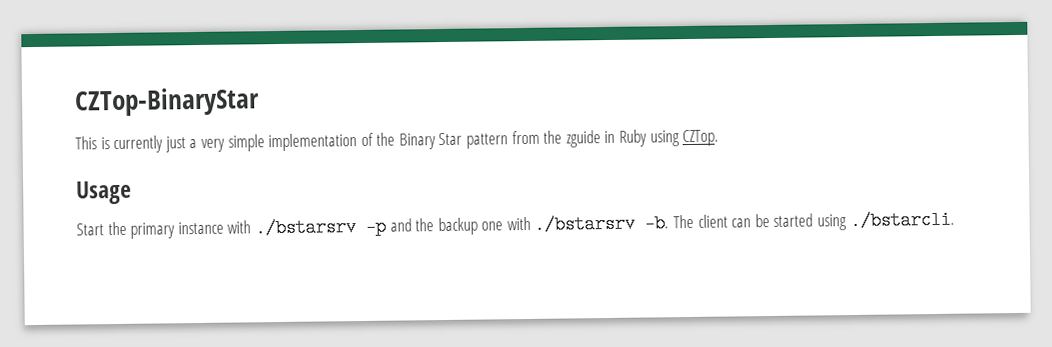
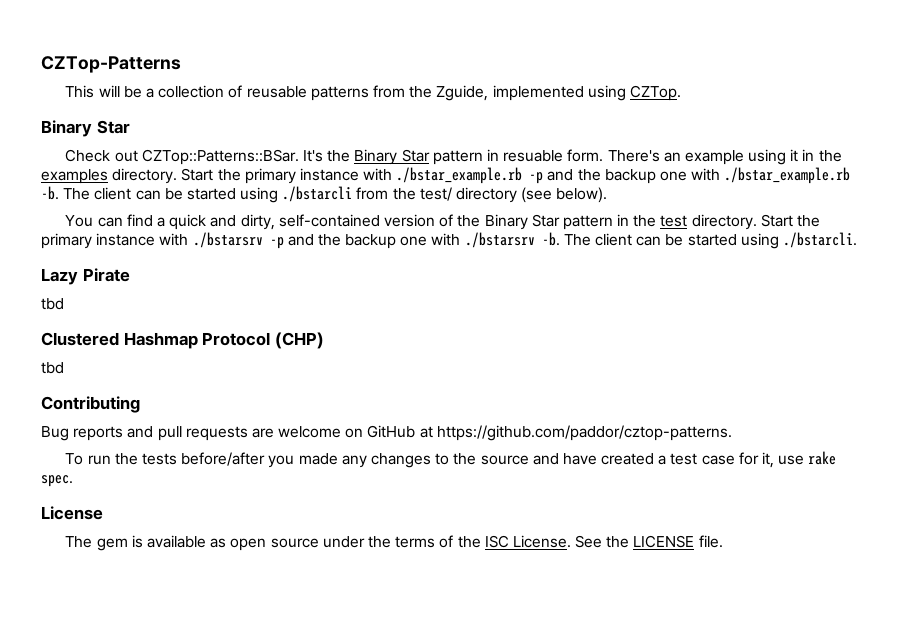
[74,87,260,117] CZTop-BinaryStar -> [41,56,181,73] CZTop-Patterns
[100,133,358,154] is currently just a very simple implementation -> [98,85,681,101] [41,120,130,137] [65,149,842,165] [41,167,851,184] [41,186,608,203] [65,214,435,230] will be a collection of reusable patterns from the Zguide, implemented using CZTop. // Binary Star // Check out CZTop::Patterns::BSar. It's the Binary Star pattern in resuable form. There's an example using it in the examples directory. Start the primary instance with ./bstar_example.rb -p and the backup one with ./bstar_example.rb -b. The client can be started using ./bstarcli from the test/ directory (see below). // You can find a quick and dirty, self-contained version
[511,129,720,148] [76,180,132,205] from the zguide in Ruby using CZTop. // Usage // -> [617,214,757,230] in the test directory.
(955, 220) none -> [41,268,130,285] [41,298,64,310] [41,332,324,349] [41,362,64,374] [41,396,140,413] [41,425,732,441] [65,451,837,468] [41,475,73,487] [41,506,103,520] [65,535,723,551] // Lazy Pirate // tbd // Clustered Hashmap Protocol (CHP) // tbd // Contributing // Bug reports and pull requests are welcome on GitHub at https://github.com/paddor/cztop-patterns. // To run the tests before/after you made any changes to the source and have created a test case for it, use rake spec. // License // The gem is available as open source under the terms of the ISC License. See the LICENSE file.

